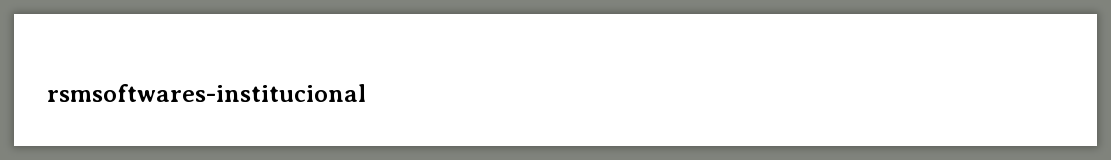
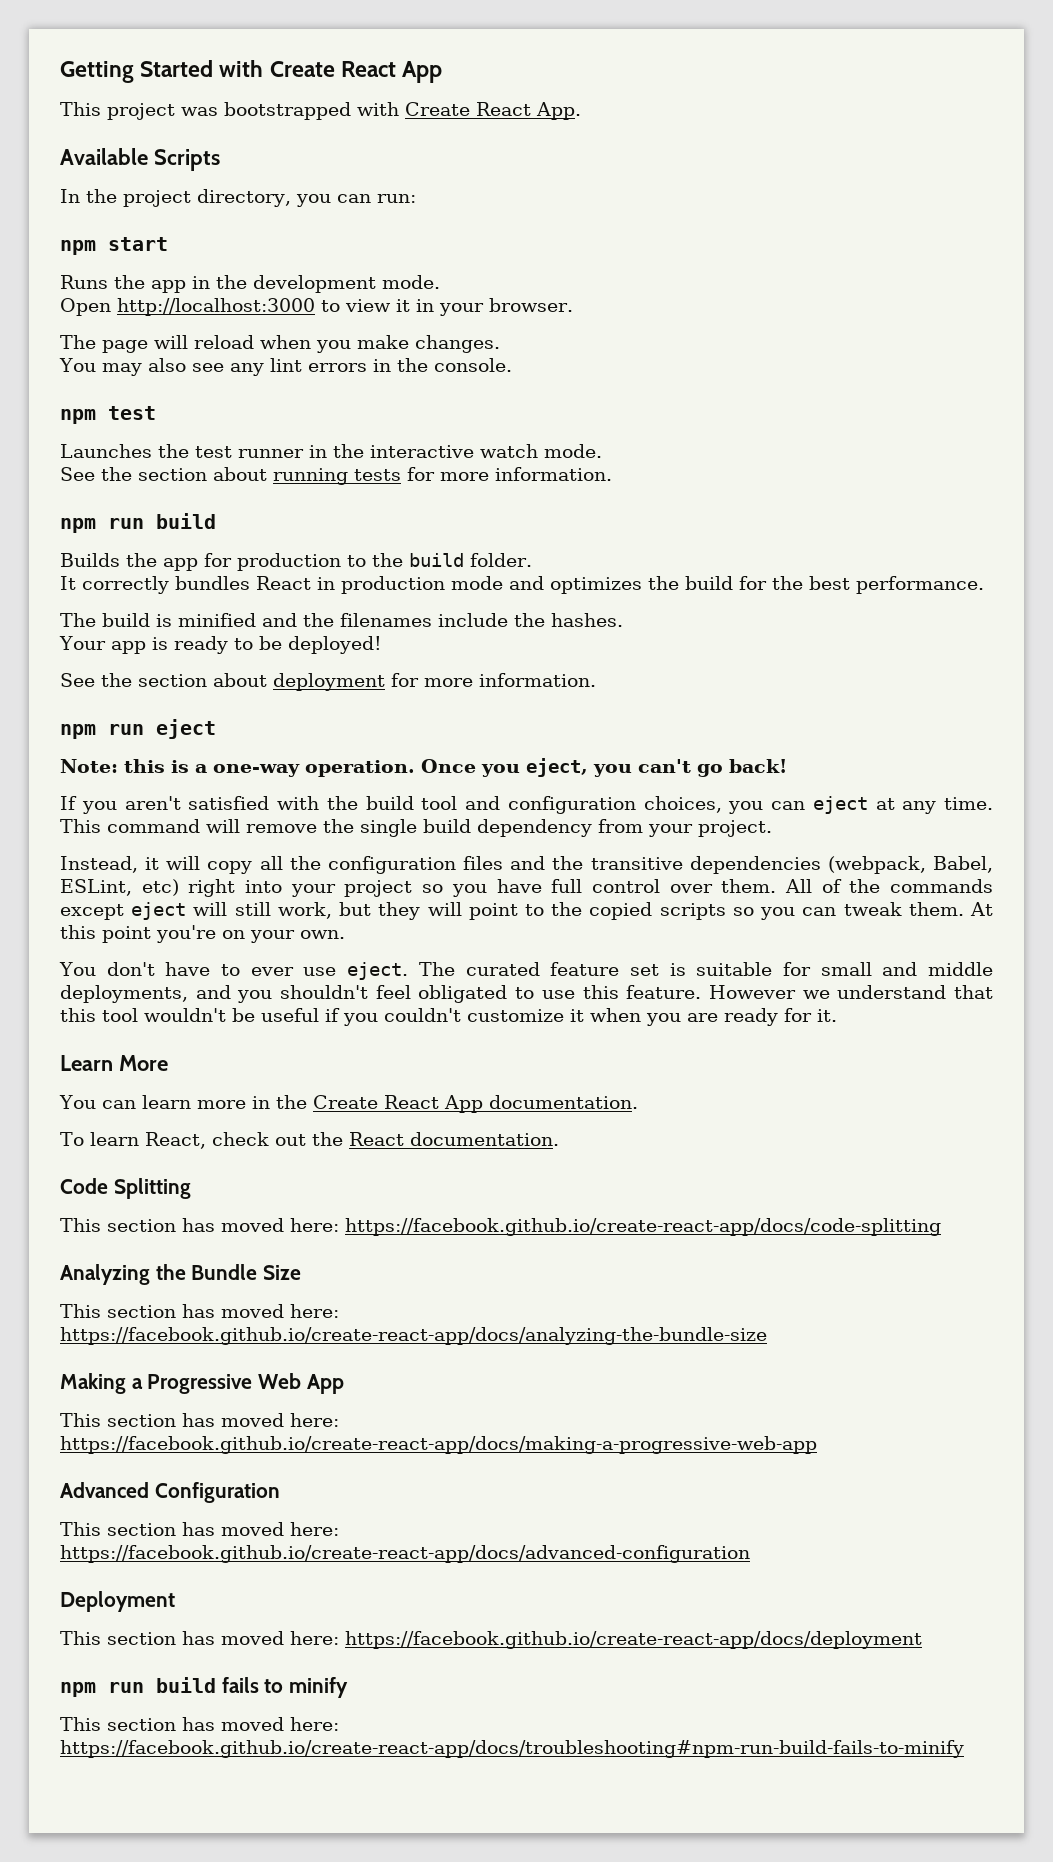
[47,84,366,102] rsmsoftwares-institucional -> [60,60,443,83] [60,102,581,120] [60,148,220,171] [60,189,416,207] [60,237,168,255] [60,275,440,293] [60,298,573,316] [60,335,500,353] [59,358,512,376] [60,406,156,424] [60,444,602,458] [60,467,612,485] [60,513,216,533] [60,553,532,571] [60,576,984,594] [60,613,623,627] [59,636,382,654] [60,673,596,691] [60,719,216,739] [60,758,787,777] [60,796,993,814] [60,819,772,837] [60,856,994,874] [60,879,993,897] [60,902,993,920] [60,925,345,943] [59,962,993,980] [60,985,994,1003] [60,1008,837,1026] [60,1055,168,1071] [59,1095,638,1113] [60,1132,559,1149] [60,1178,191,1199] [60,1218,941,1236] [60,1264,302,1285] [60,1304,339,1318] [60,1327,767,1345] [60,1373,344,1394] [60,1413,339,1427] [60,1436,817,1454] [60,1482,280,1503] [60,1522,339,1536] [60,1545,750,1563] [60,1591,175,1612] [60,1631,922,1649] [60,1677,349,1698] [60,1717,339,1731] [60,1740,964,1758] Getting Started with Create React App // This project was bootstrapped with Create React App. // Available Scripts // In the project directory, you can run: // npm start // Runs the app in the development mode. // Open http://localhost:3000 to view it in your browser. // The page will reload when you make changes. // You may also see any lint errors in the console. // npm test // Launches the test runner in the interactive watch mode. // See the section about running tests for more information. // npm run build // Builds the app for production to the build folder. // It correctly bundles React in production mode and optimizes the build for the best performance. // The build is minified and the filenames include the hashes. // Your app is ready to be deployed! // See the section about deployment for more information. // npm run eject // Note: this is a one-way operation. Once you eject, you can't go back! // If you aren't satisfied with the build tool and configuration choices, you can eject at any time. This command will remove the single build dependency from your project. // Instead, it will copy all the configuration files and the transitive dependencies (webpack, Babel, ESLint, etc) right into your project so you have full control over them. All of the commands except eject will still work, but they will point to the copied scripts so you can tweak them. At this point you're on your own. // You don't have to ever use eject. The curated feature set is suitable for small and middle deployments, and you shouldn't feel obligated to use this feature. However we understand that this tool wouldn't be useful if you couldn't customize it when you are ready for it. // Learn More // You can learn more in the Create React App documentation. // To learn React, check out the React documentation. // Code Splitting // This section has moved here: https://facebook.github.io/create-react-app/docs/code-splitting // Analyzing the Bundle Size // This section has moved here: https://facebook.github.io/create-react-app/docs/analyzing-the-bundle-size // Making a Progressive Web App // This section has moved here: https://facebook.github.io/create-react-app/docs/making-a-progressive-web-app // Advanced Configuration // This section has moved here: https://facebook.github.io/create-react-app/docs/advanced-configuration // Deployment // This section has moved here: https://facebook.github.io/create-react-app/docs/deployment // npm run build fails to minify // This section has moved here: https://facebook.github.io/create-react-app/docs/troubleshooting#npm-run-build-fails-to-minify

